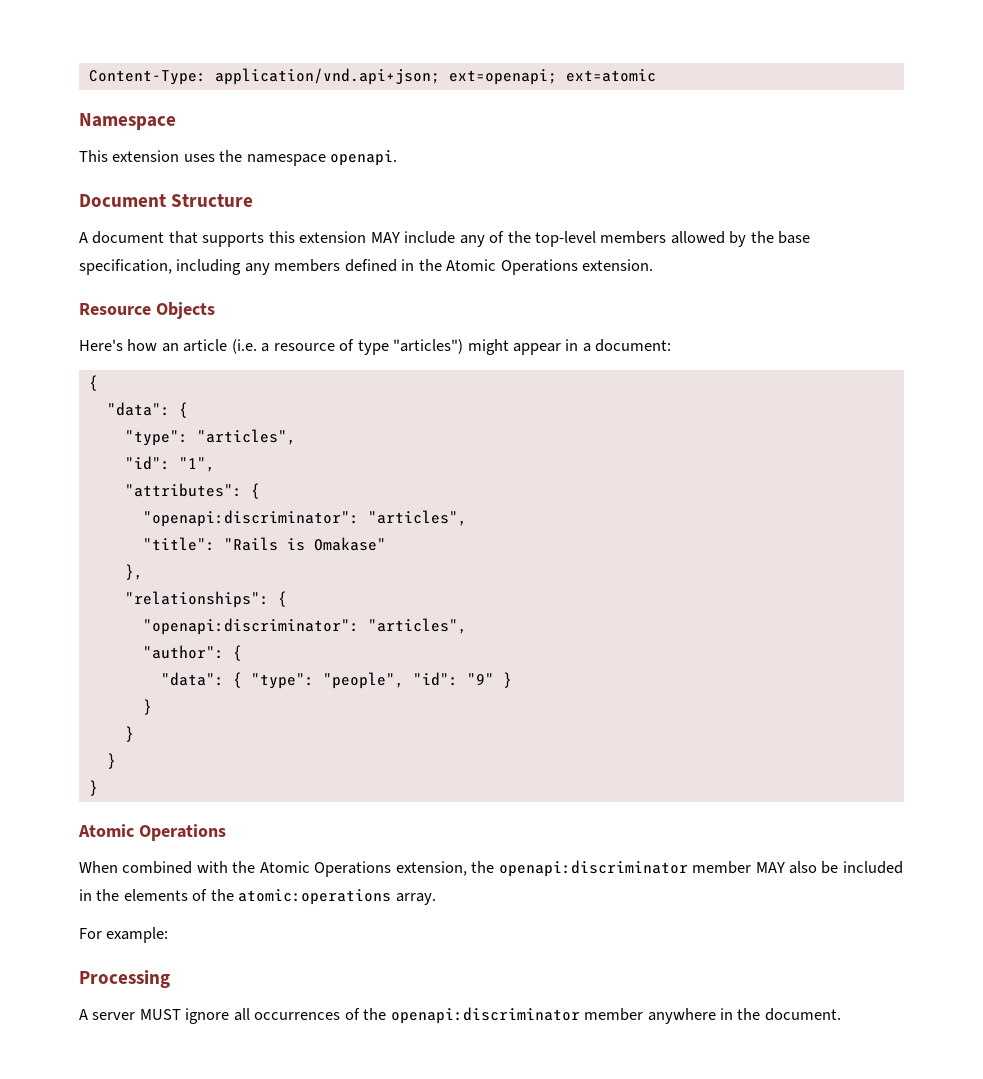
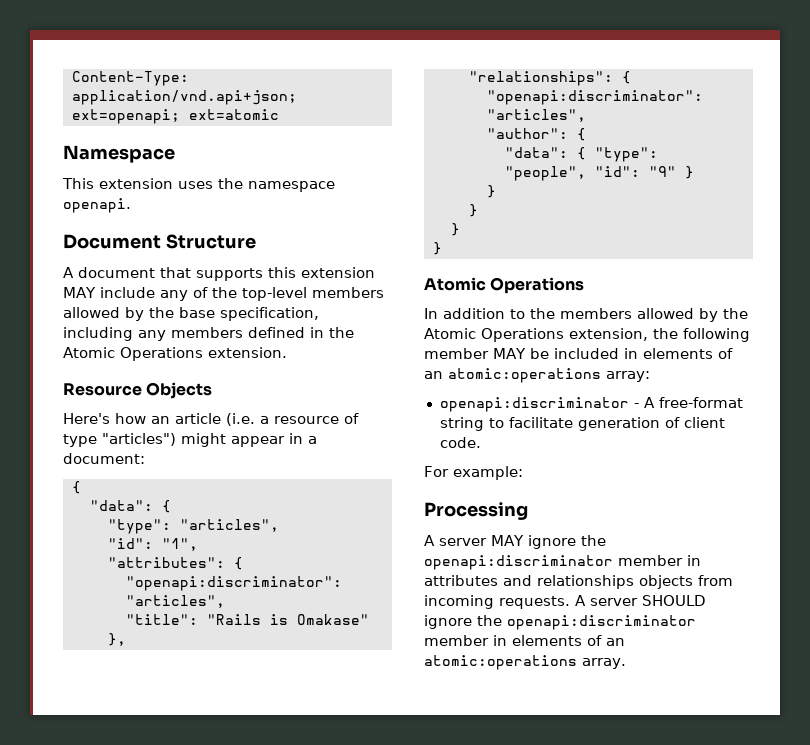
[79,861,228,874] When combined with -> [424,308,718,322] In addition to the members allowed by
[498,860,688,877] openapi:discriminator -> [683,328,750,342] following
[789,861,818,874] also -> (526, 353) none
[96,889,436,905] the elements of the atomic:operations array. -> [642,348,733,359] [424,368,650,383] [439,397,743,412] [439,417,725,431] [439,437,481,448] elements of an atomic:operations array: // openapi:discriminator - A free-format string to facilitate generation of client code.
[139,1007,841,1024] MUST ignore all occurrences of the openapi:discriminator member anywhere in the document. -> [491,535,606,549] [424,555,701,570] [424,575,733,589] [424,595,706,609] [424,615,696,630] [424,635,625,646] [424,655,626,670] MAY ignore the openapi:discriminator member in attributes and relationships objects from incoming requests. A server SHOULD ignore the openapi:discriminator member in elements of an atomic:operations array.

